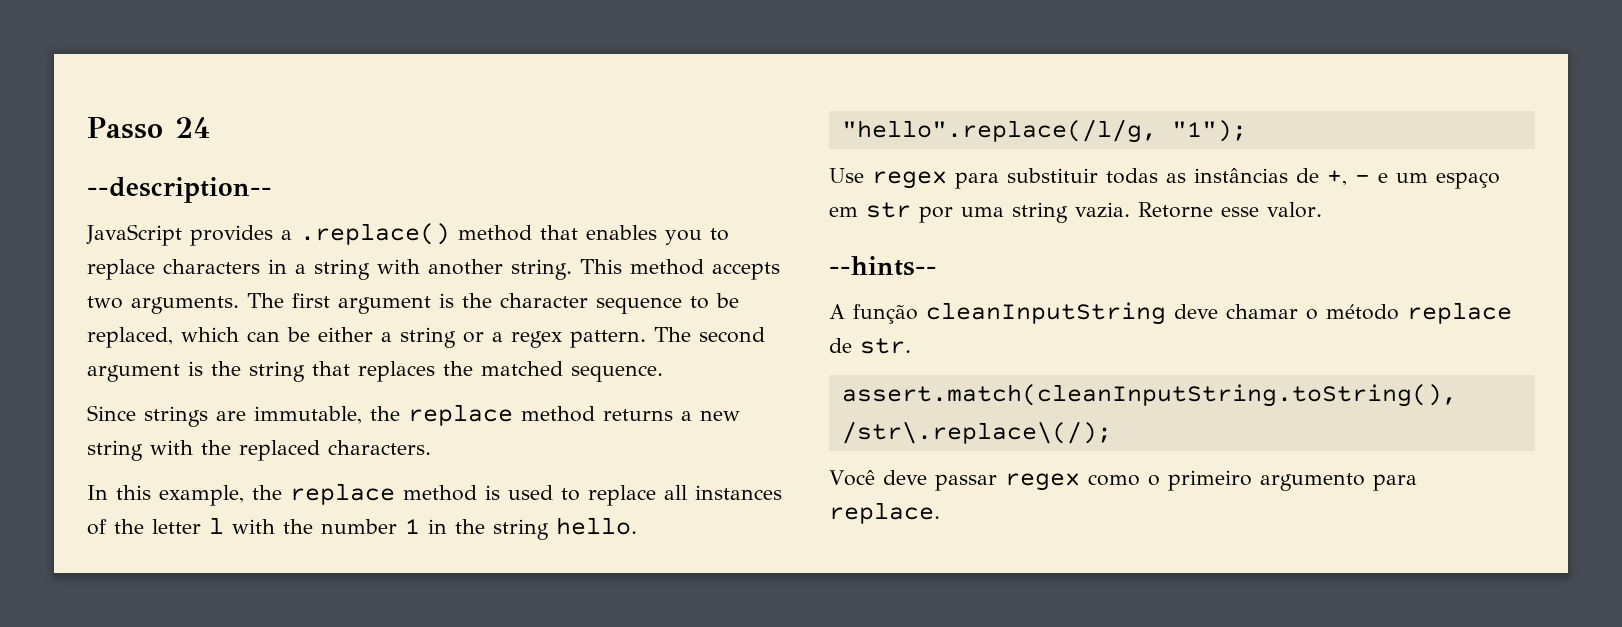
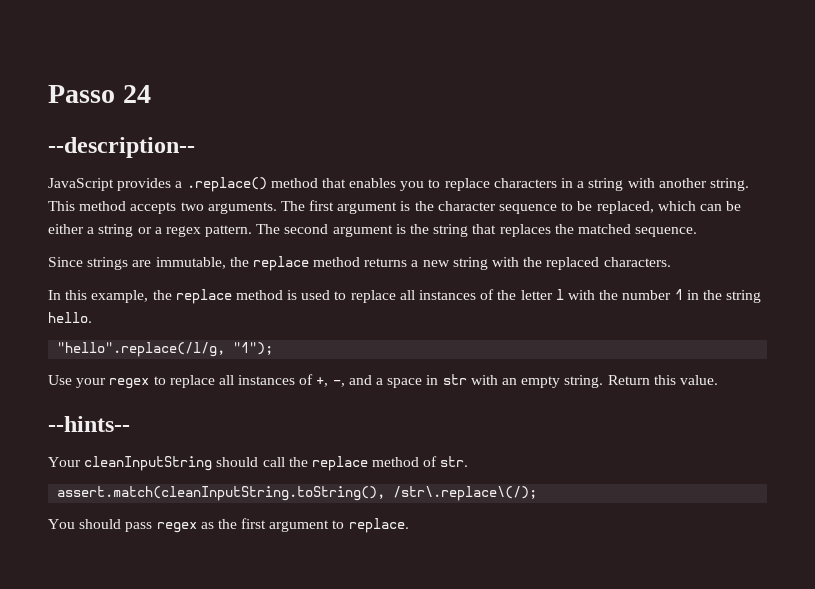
[872,168,1500,189] [829,202,1322,223] [829,256,937,276] [829,302,1512,325] [829,338,911,354] [841,384,1457,407] [841,421,1112,444] [829,470,1417,491] regex para substituir todas as instâncias de +, - e um espaço em str por uma string vazia. Retorne esse valor. // --hints-- // A função cleanInputString deve chamar o método replace de str. // assert.match(cleanInputString.toString(), /str\.replace\(/); // Você deve passar regex como o primeiro argumento para -> [76,374,718,389] [48,416,130,432] [48,456,469,471] [57,486,538,501] [48,518,345,533] your regex to replace all instances of +, -, and a space in str with an empty string. Return this value. // --hints-- // Your cleanInputString should call the replace method of str. // assert.match(cleanInputString.toString(), /str\.replace\(/); // You should pass regex as the first argument to

